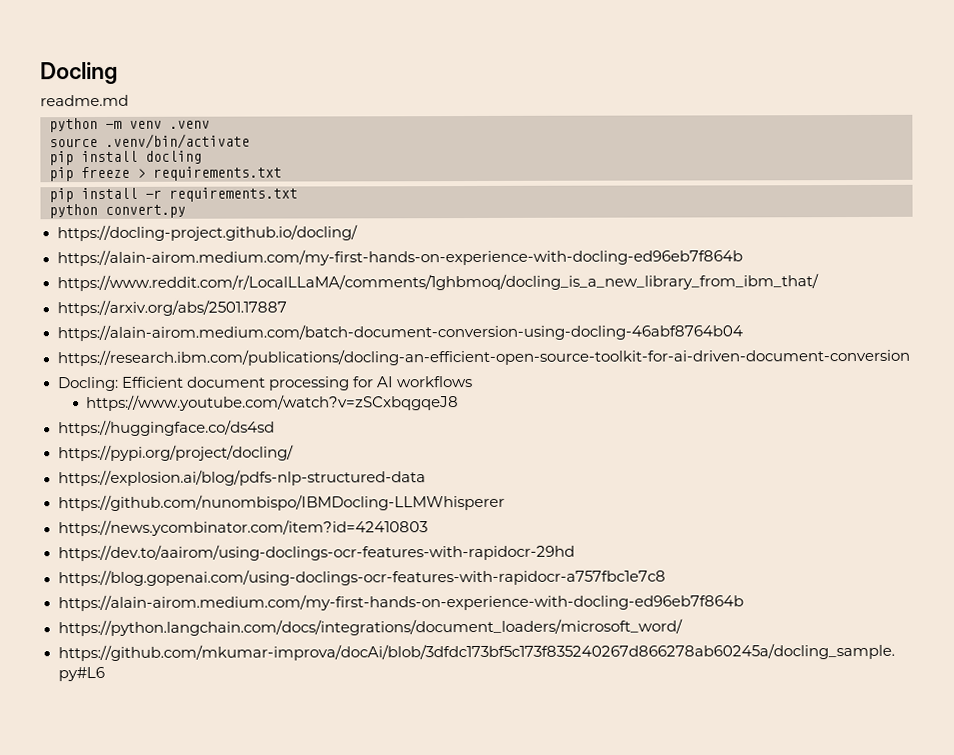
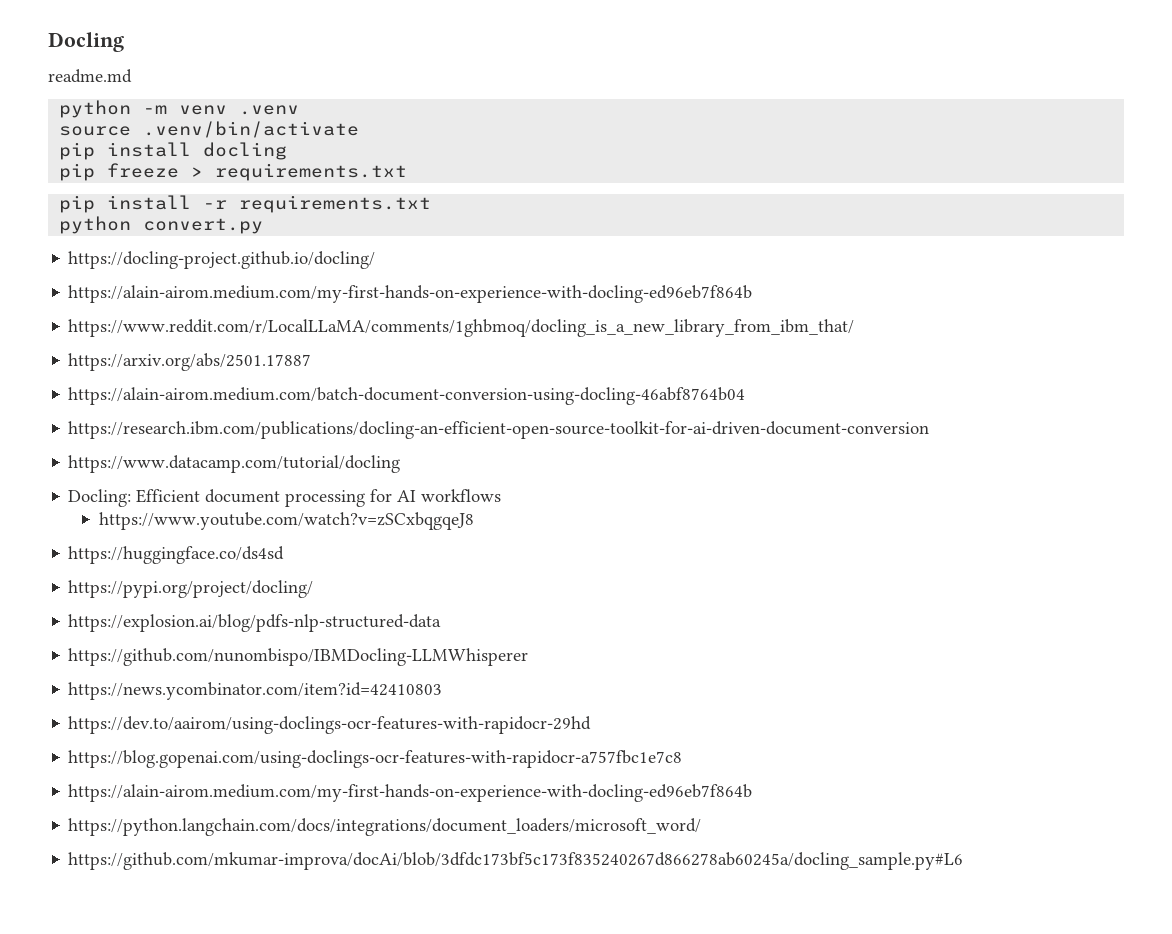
(910, 357) none -> [68,455,401,473] // https://www.datacamp.com/tutorial/docling

